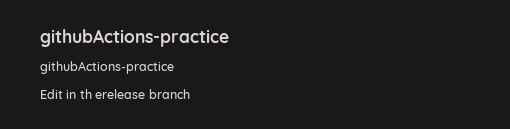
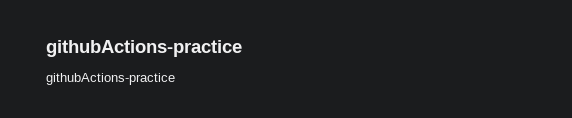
[40,89,190,99] // Edit in th erelease branch -> (175, 79) none

